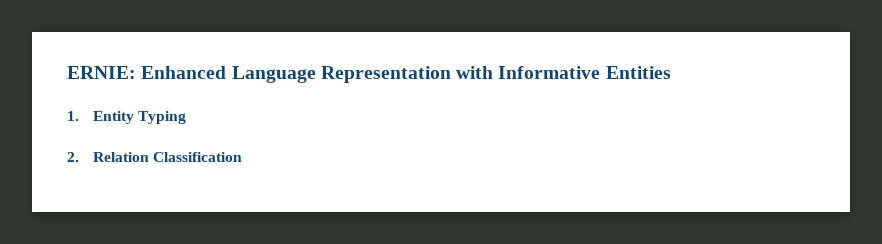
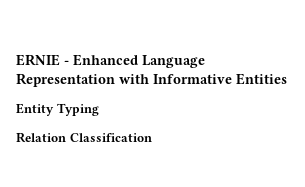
[67,66,136,79] ERNIE: -> [16,54,69,66] ERNIE -
[67,111,79,121] 1. -> (287, 79) none
[67,152,79,162] 2. -> (99, 109) none

